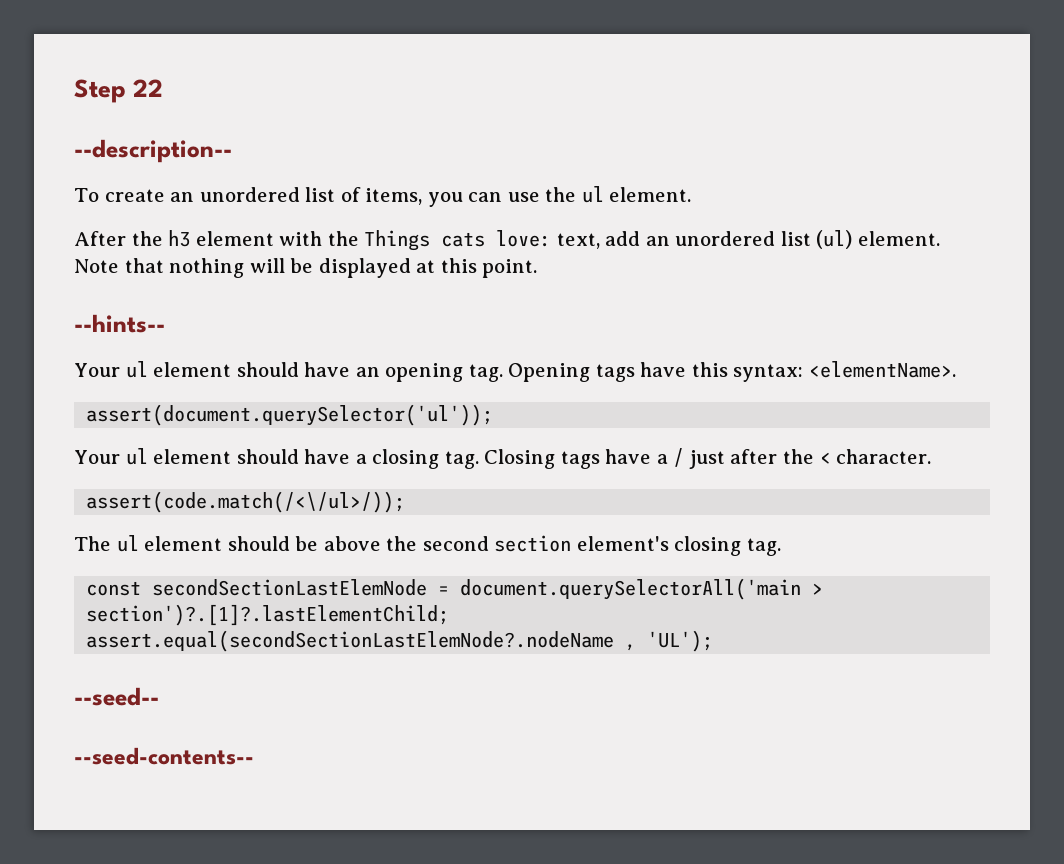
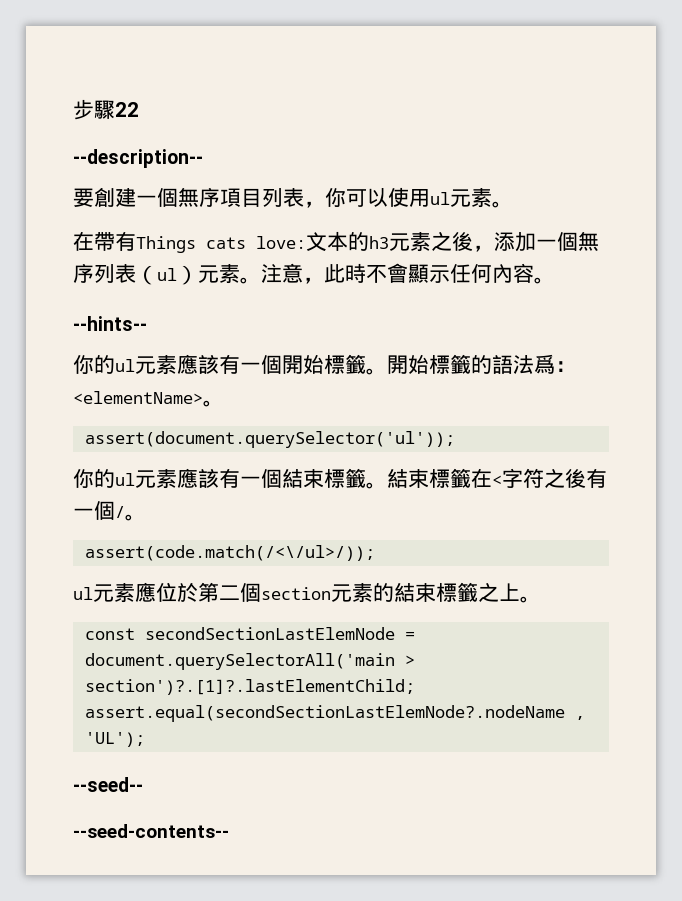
[74,79,126,103] Step -> [73,99,115,120] 步驟
[74,186,692,207] [74,230,940,251] [74,258,538,278] [74,314,165,333] [74,361,956,382] [86,404,494,426] [74,448,932,469] [86,491,406,513] [74,535,781,556] To create an unordered list of items, you can use the ul element. // After the h3 element with the Things cats love: text, add an unordered list (ul) element. Note that nothing will be displayed at this point. // --hints-- // Your ul element should have an opening tag. Opening tags have this syntax: <elementName>. // assert(document.querySelector('ul')); // Your ul element should have a closing tag. Closing tags have a / just after the < character. // assert(code.match(/<\/ul>/)); // The ul element should be above the second section element's closing tag. -> [73,187,513,208] [73,231,599,253] [73,263,555,285] [73,316,147,331] [73,354,576,375] [73,391,224,407] [85,431,456,448] [73,468,607,489] [73,501,146,521] [85,545,376,561] [73,582,541,603] 要創建一個無序項目列表，你可以使用ul元素。 // 在帶有Things cats love:文本的h3元素之後，添加一個無序列表（ul）元素。注意，此時不會顯示任何內容。 // --hints-- // 你的ul元素應該有一個開始標籤。開始標籤的語法爲：<elementName>。 // assert(document.querySelector('ul')); // 你的ul元素應該有一個結束標籤。結束標籤在<字符之後有一個/。 // assert(code.match(/<\/ul>/)); // ul元素應位於第二個section元素的結束標籤之上。

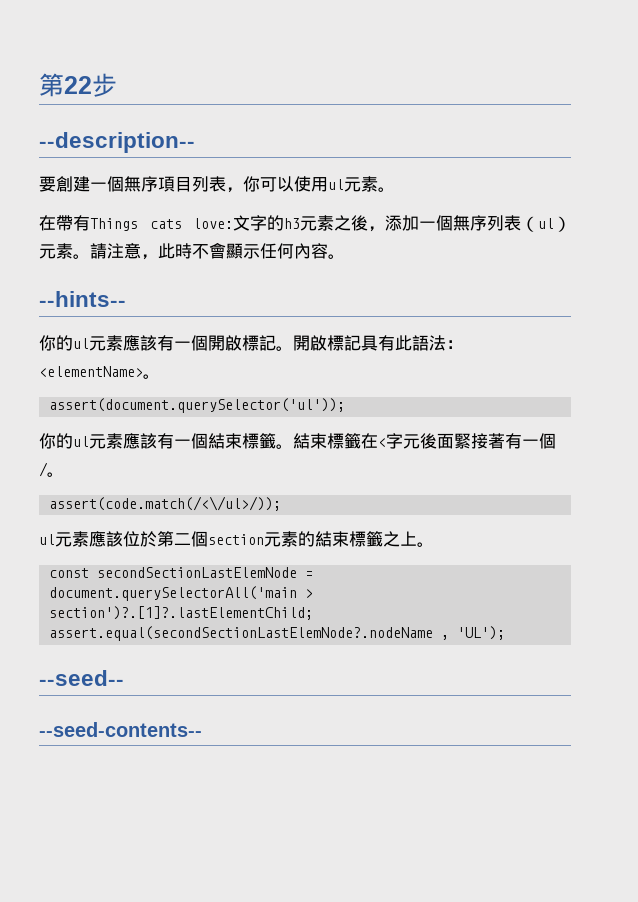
(73, 109) none -> [39,73,92,97] 第22
[94,100,139,119] 驟22 -> (117, 85) none
[327,231,348,251] 本 -> [250,215,267,231] 字
(261, 280) none -> [90,243,107,259] 請
[303,354,555,375] 始標籤。開始標籤的語法爲 -> [225,335,446,351] 啟標記。開啟標記具有此語法
[523,468,586,488] 符之後 -> [403,433,505,449] 元後面緊接著
(156, 592) none -> [106,531,123,547] 該

